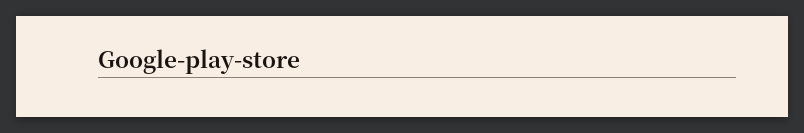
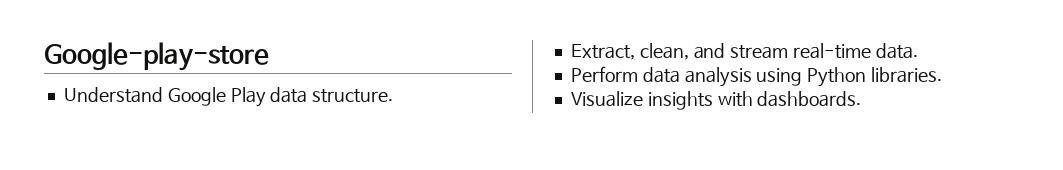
(300, 61) none -> [63,87,394,107] [570,43,919,60] [570,66,943,87] [570,91,862,110] // Understand Google Play data structure. // Extract, clean, and stream real-time data. // Perform data analysis using Python libraries. // Visualize insights with dashboards.

